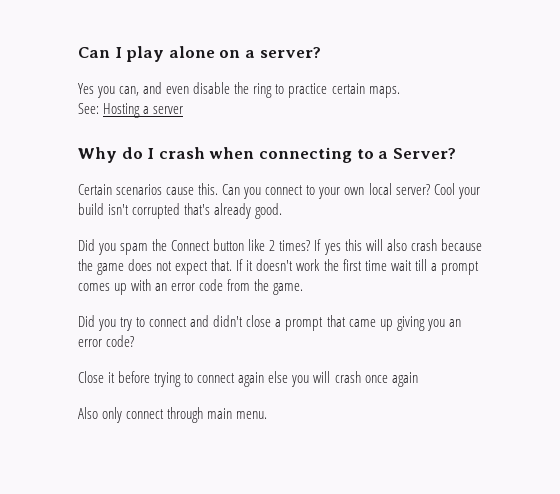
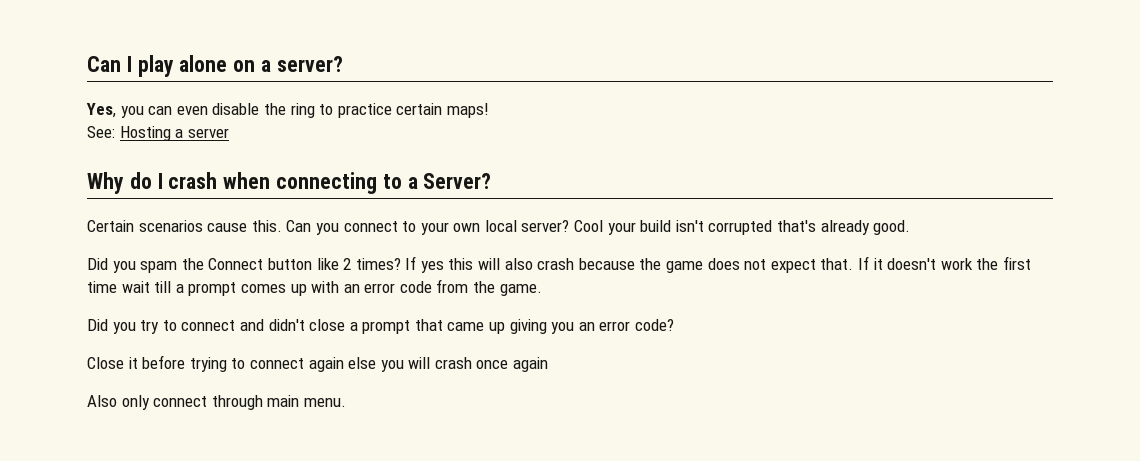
[78,82,163,98] Yes you can, and -> [86,103,173,118] Yes, you can
[368,86,400,98] maps. -> [446,103,489,118] maps!

